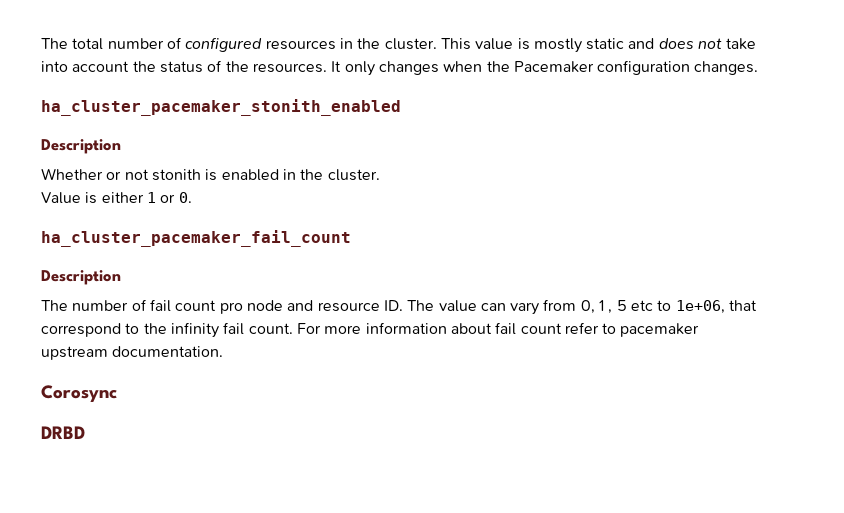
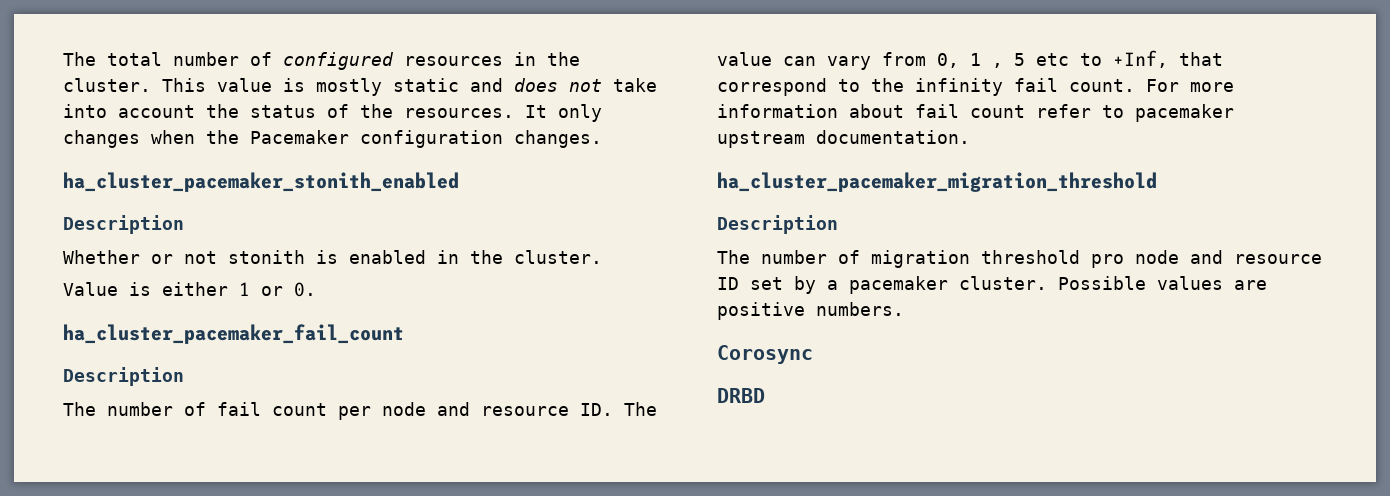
[219,302,243,314] pro -> [338,406,371,420] per
[675,300,725,314] 1e+06, -> [1113,50,1168,68] +Inf,
(224, 351) none -> [717,172,1157,192] [717,215,838,234] [717,250,1322,268] [717,276,1267,294] [717,302,904,320] // ha_cluster_pacemaker_migration_threshold // Description // The number of migration threshold pro node and resource ID set by a pacemaker cluster. Possible values are positive numbers.

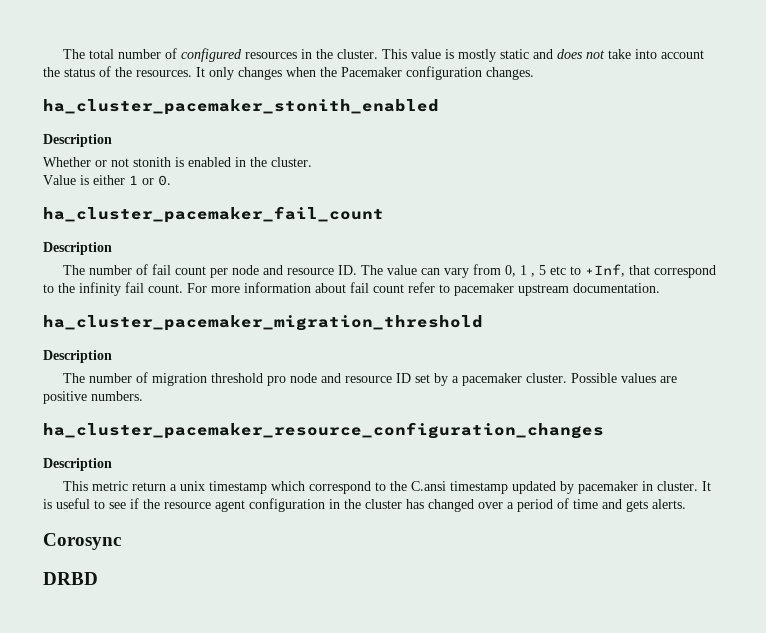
(904, 309) none -> [43,422,604,439] [43,458,112,471] [62,481,711,494] [43,498,686,512] // ha_cluster_pacemaker_resource_configuration_changes // Description // This metric return a unix timestamp which correspond to the C.ansi timestamp updated by pacemaker in cluster. It is useful to see if the resource agent configuration in the cluster has changed over a period of time and gets alerts.

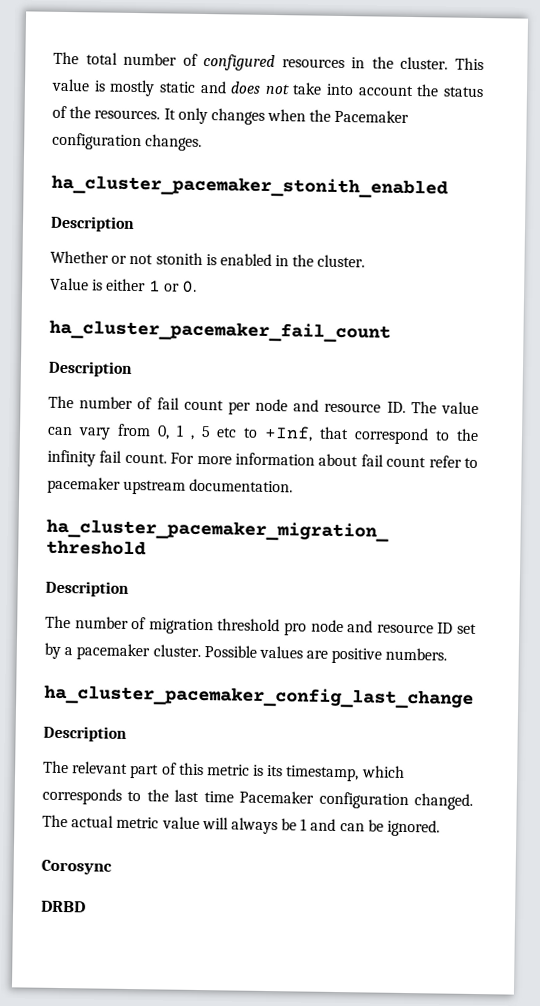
[43,422,604,439] [43,458,112,471] [62,481,711,494] [43,498,686,512] ha_cluster_pacemaker_resource_configuration_changes // Description // This metric return a unix timestamp which correspond to the C.ansi timestamp updated by pacemaker in cluster. It is useful to see if the resource agent configuration in the cluster has changed over a period of time and gets alerts. -> [44,684,474,709] [43,725,127,742] [43,760,405,782] [42,787,473,810] [42,814,441,837] ha_cluster_pacemaker_config_last_change // Description // The relevant part of this metric is its timestamp, which corresponds to the last time Pacemaker configuration changed. The actual metric value will always be 1 and can be ignored.

